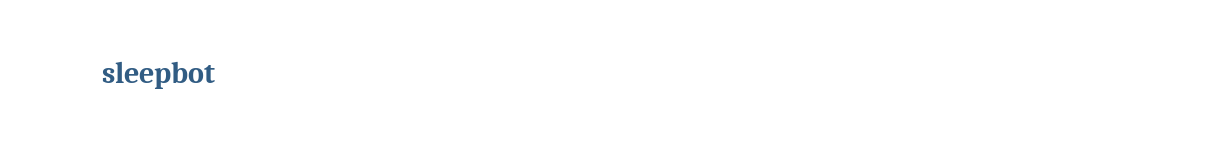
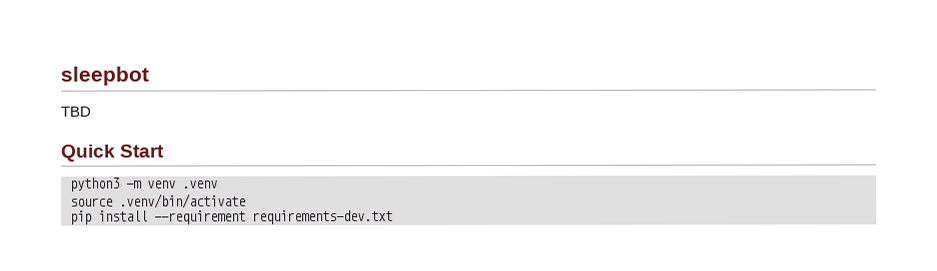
(215, 75) none -> [60,106,91,117] [61,144,166,162] [70,177,218,192] [70,193,246,209] [70,210,393,225] // TBD // Quick Start // python3 -m venv .venv // source .venv/bin/activate // pip install --requirement requirements-dev.txt

